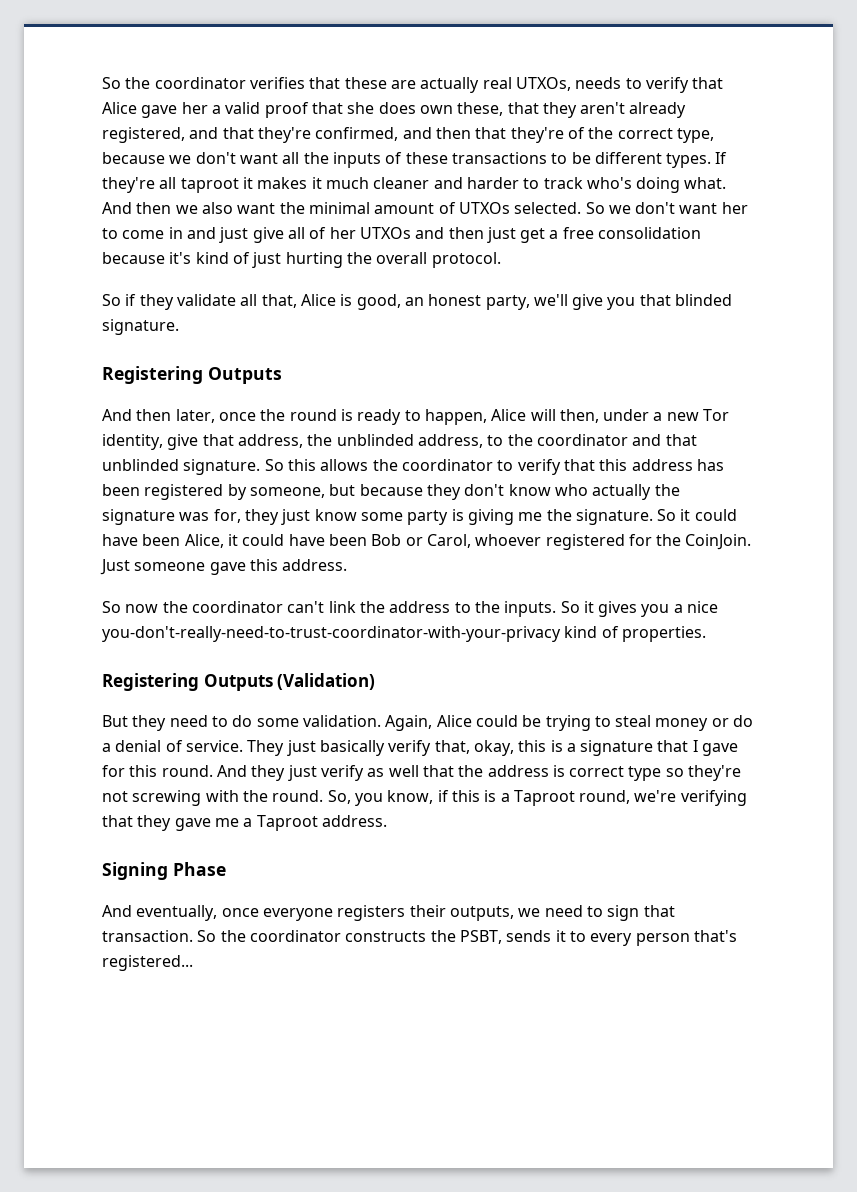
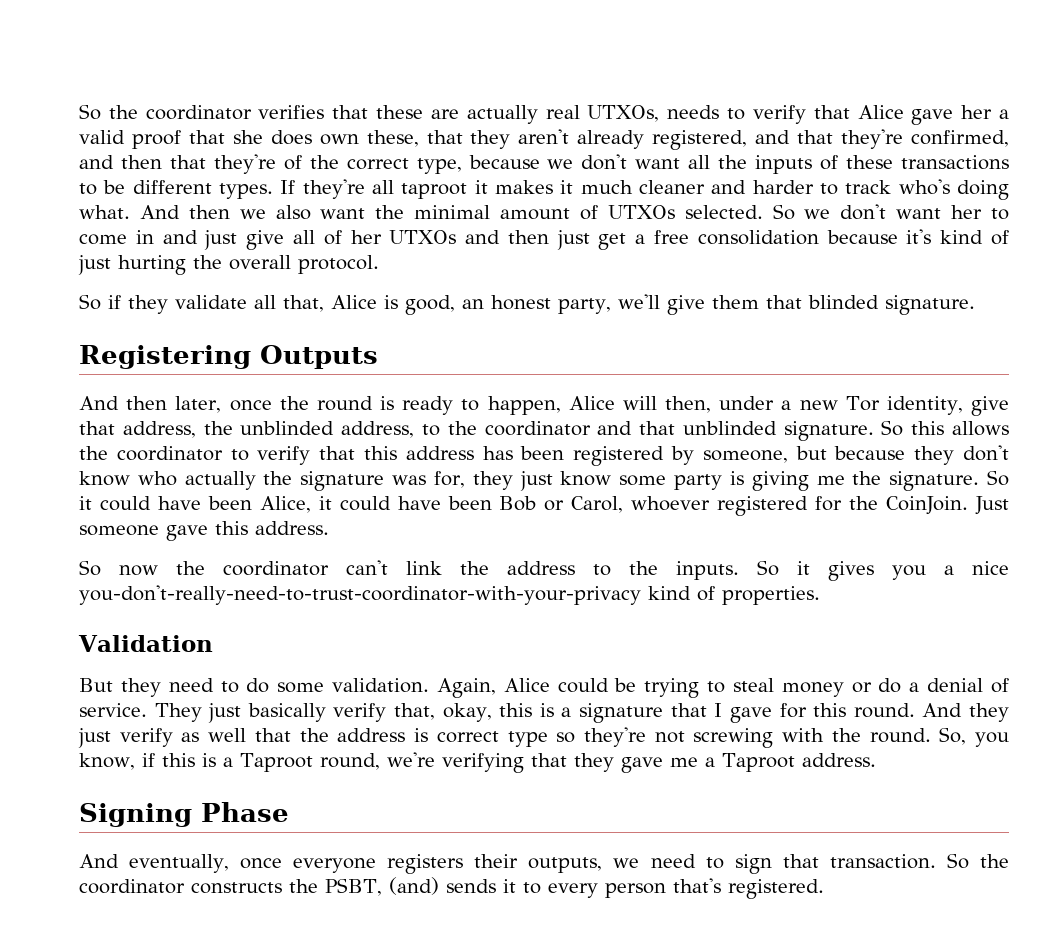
[607,297,636,310] you -> [711,295,759,309] them
[102,673,376,691] Registering Outputs (Validation) -> [78,635,213,652] Validation
(502, 937) none -> [388,877,439,895] (and)
[102,955,193,971] registered... -> [727,879,824,899] registered.

